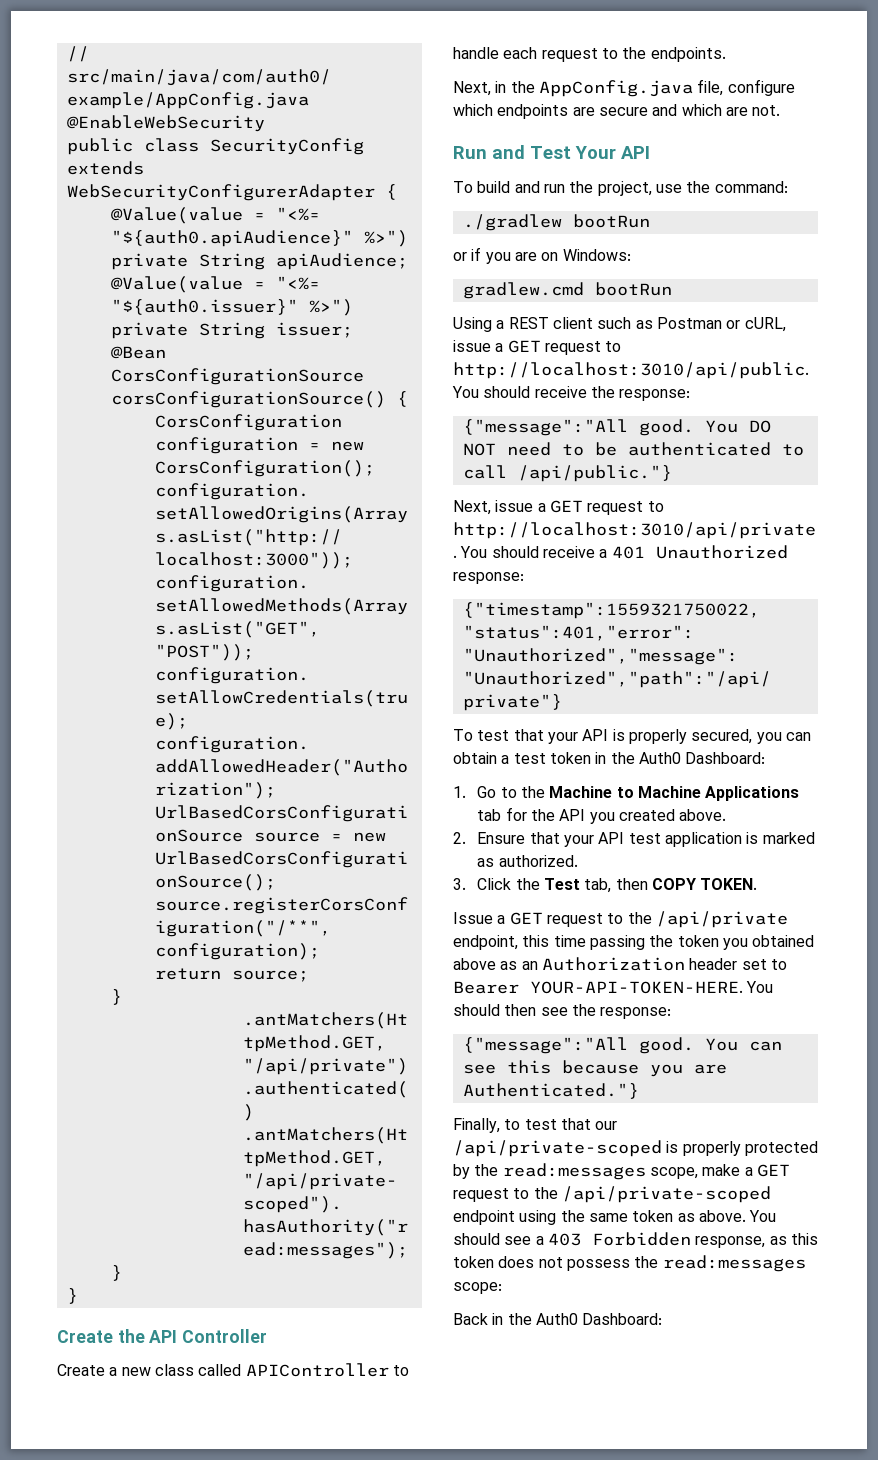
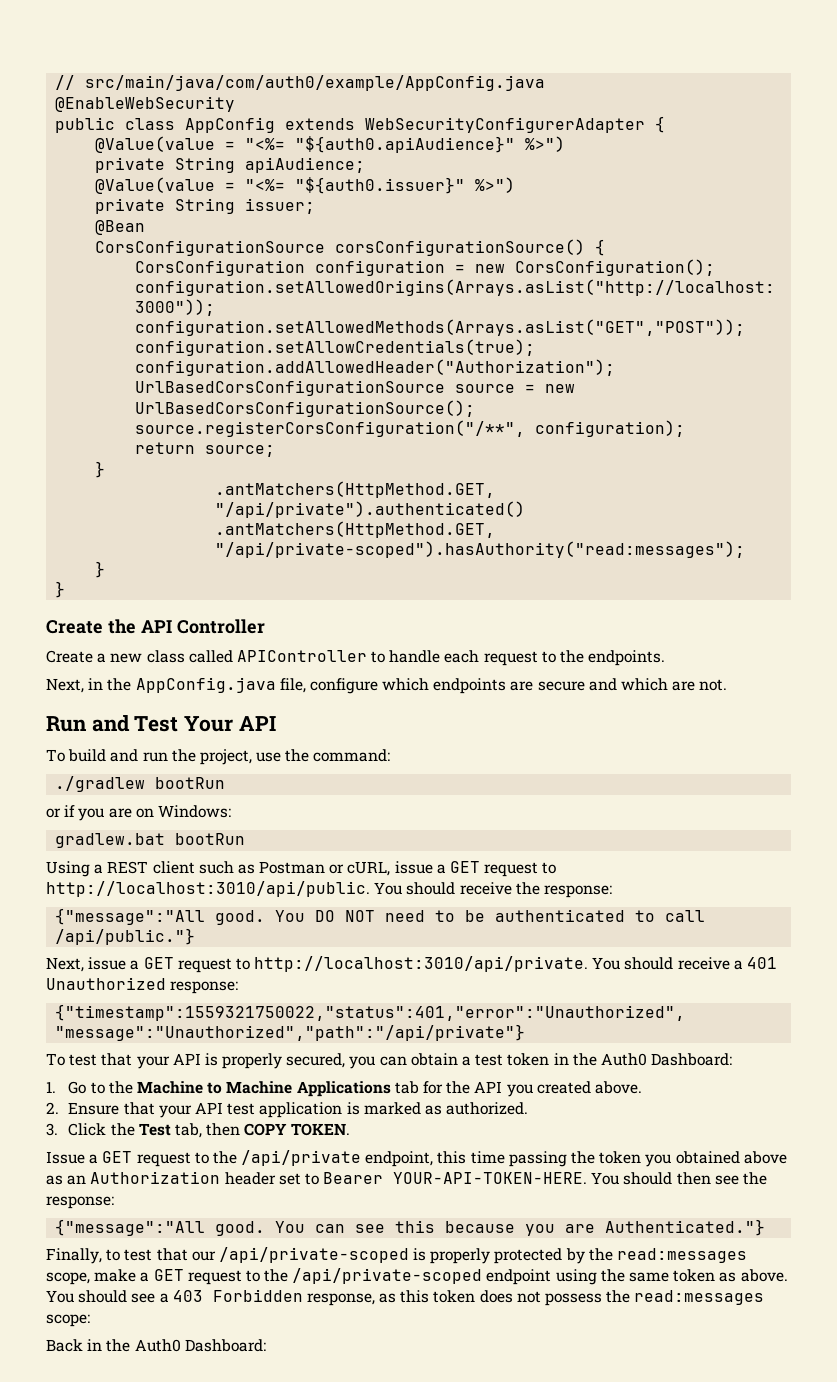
[209,138,364,155] SecurityConfig -> [185,117,276,133] AppConfig
[462,282,584,299] gradlew.cmd -> [55,833,166,848] gradlew.bat

